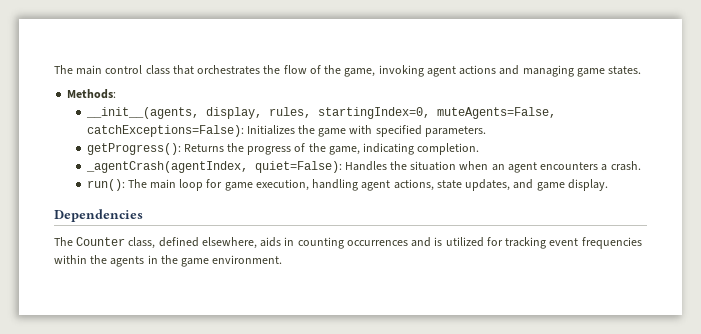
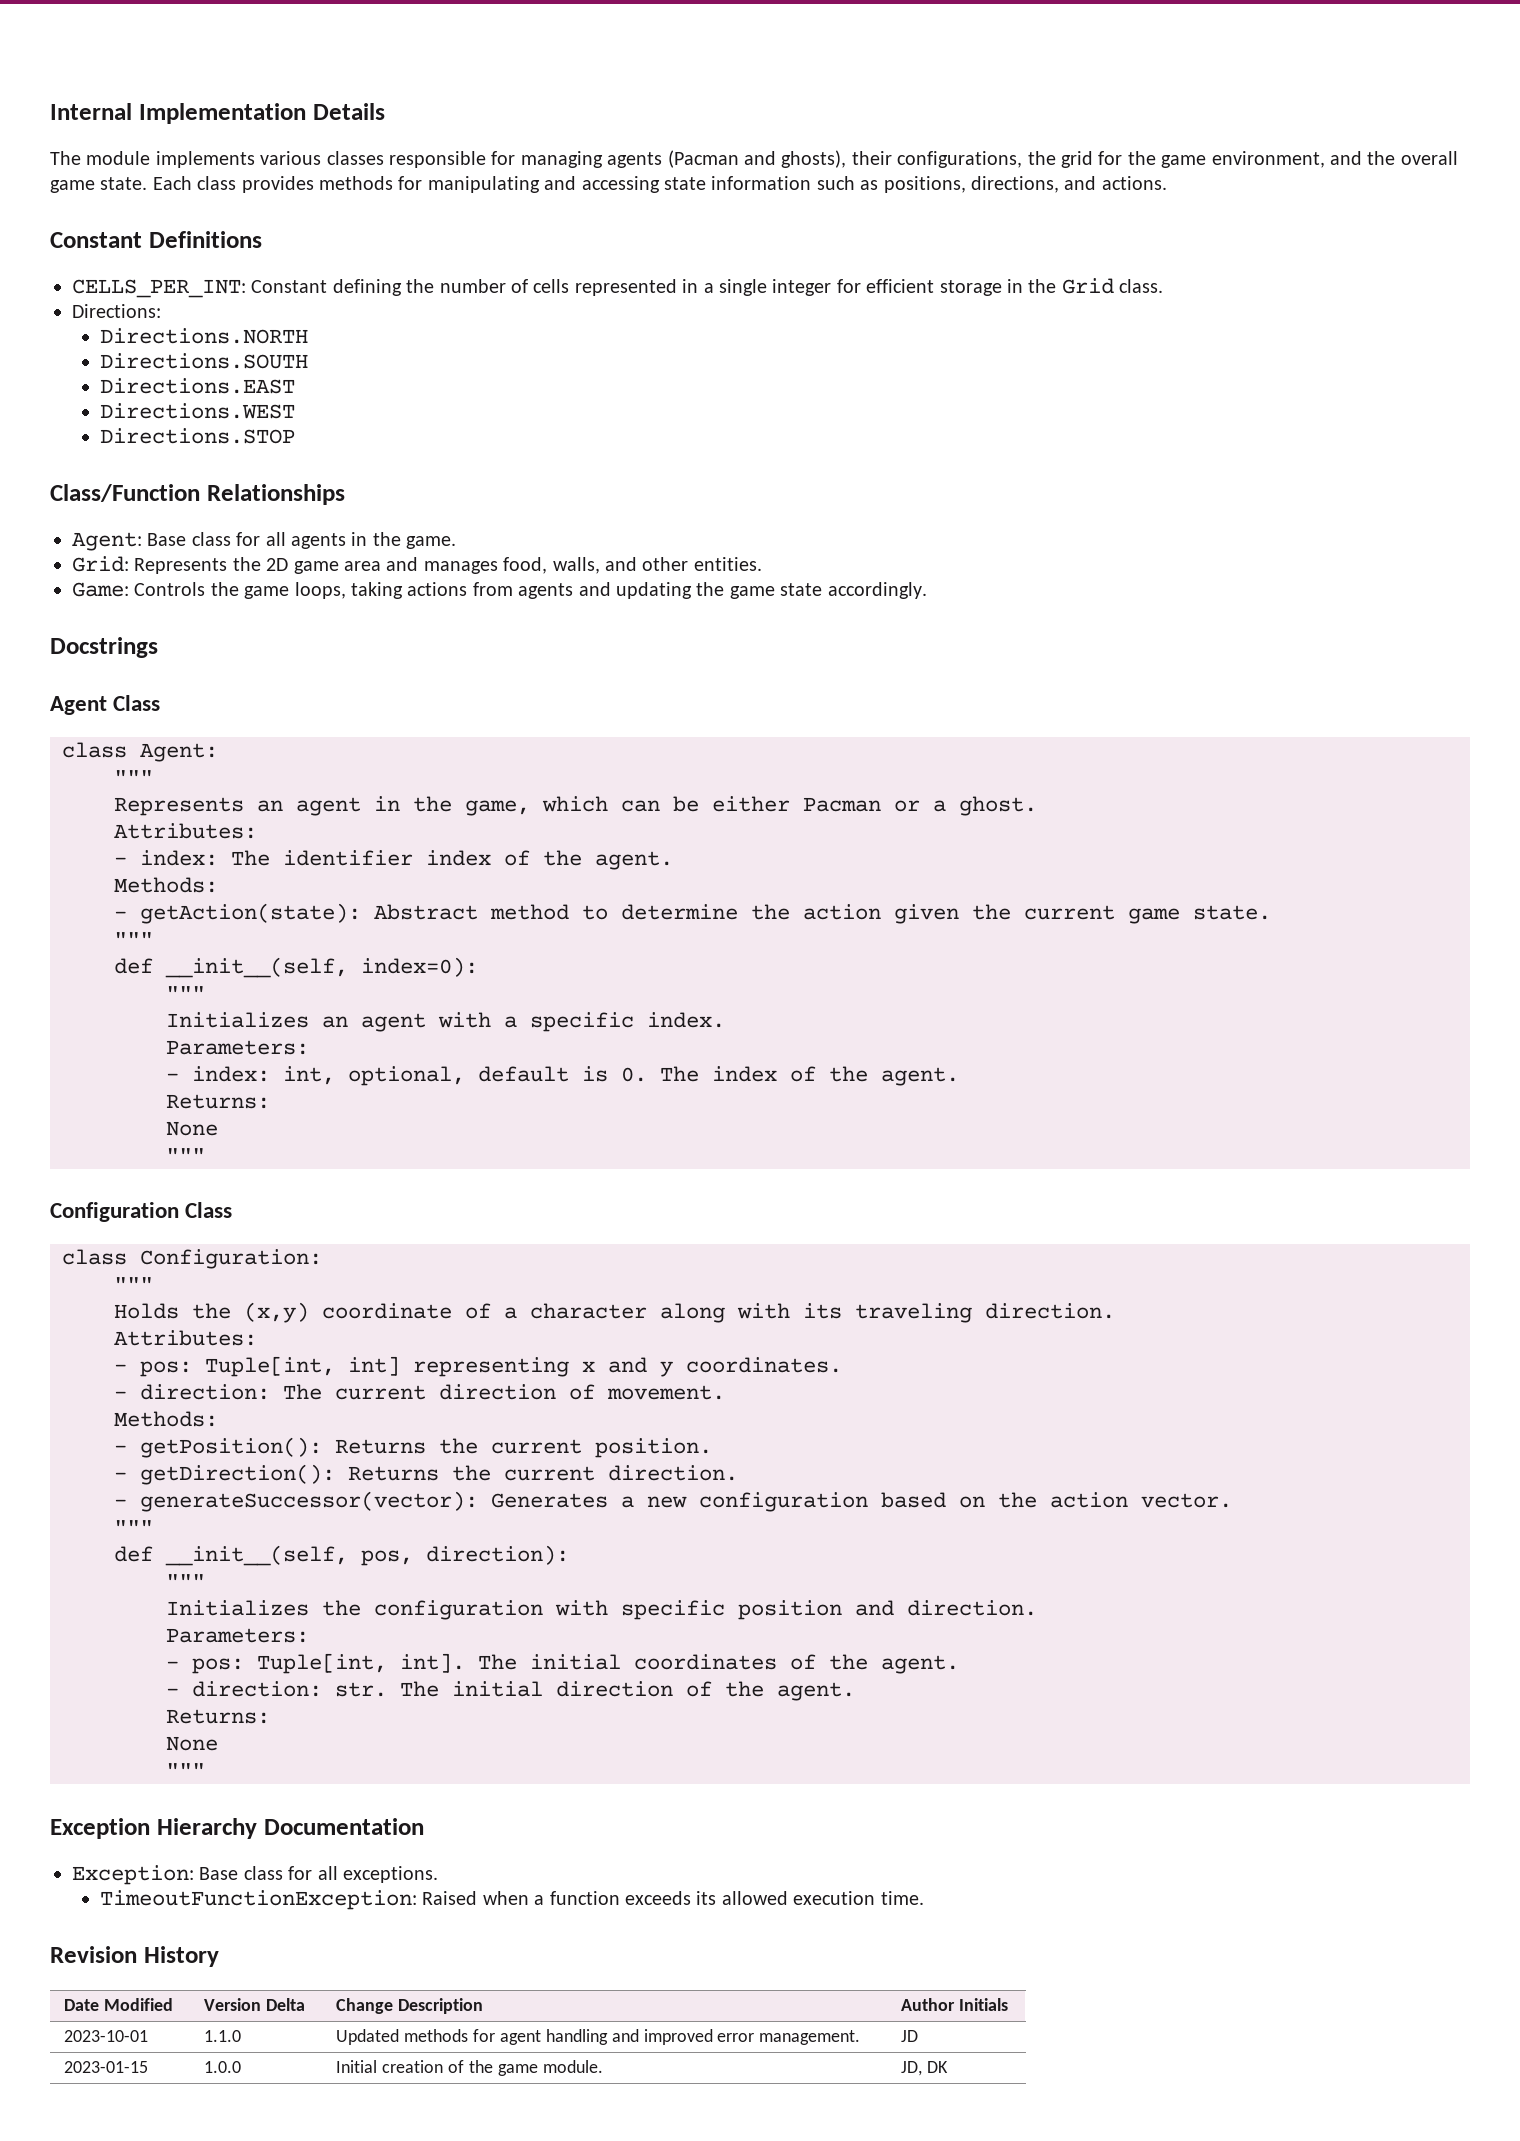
[54,65,642,77] [67,89,117,99] [85,107,556,119] [86,125,486,137] [86,143,480,155] [85,161,641,173] [86,179,608,191] [54,209,143,222] [54,237,642,249] [54,255,283,267] The main control class that orchestrates the flow of the game, invoking agent actions and managing game states. // Methods: // __init__(agents, display, rules, startingIndex=0, muteAgents=False, catchExceptions=False): Initializes the game with specified parameters. // getProgress(): Returns the progress of the game, indicating completion. // _agentCrash(agentIndex, quiet=False): Handles the situation when an agent encounters a crash. // run(): The main loop for game execution, handling agent actions, state updates, and game display. // Dependencies // The Counter class, defined elsewhere, aids in counting occurrences and is utilized for tracking event frequencies within the agents in the game environment. -> [50,103,385,124] [50,150,1458,168] [50,176,1167,193] [50,231,262,248] [72,278,1164,298] [72,304,161,318] [100,328,309,344] [100,353,309,369] [100,378,296,394] [100,403,296,419] [100,428,296,444] [50,484,345,505] [72,532,457,551] [72,556,762,574] [72,582,927,599] [50,637,158,658] [50,695,161,715] [62,742,218,762] [114,770,153,784] [114,796,1037,816] [114,823,257,839] [114,850,673,870] [114,877,218,893] [114,903,1271,924] [114,932,153,946] [114,957,478,978] [166,986,205,1000] [166,1012,725,1032] [166,1040,309,1055] [166,1066,959,1086] [166,1094,270,1109] [166,1121,218,1136] [166,1148,205,1162] [50,1202,233,1222] [62,1249,322,1269] [114,1277,153,1291] [114,1302,1115,1323] [114,1330,257,1346] [114,1356,842,1377] [114,1384,725,1400] [114,1411,218,1427] [114,1437,712,1458] [114,1464,738,1485] [114,1491,1232,1512] [114,1520,153,1534] [114,1545,569,1566] [166,1574,205,1588] [166,1600,1037,1620] [166,1628,309,1643] [166,1653,959,1674] [166,1681,855,1701] [166,1709,270,1724] [166,1736,218,1751] [166,1763,205,1777] [50,1818,424,1839] [72,1865,438,1885] [100,1890,924,1910] [50,1946,219,1967] [64,1998,174,2011] [204,1998,306,2011] [336,1998,484,2014] [901,1998,1009,2011] [64,2030,149,2042] [204,2030,242,2042] [336,2029,861,2045] [901,2030,919,2042] [64,2061,149,2073] [204,2061,242,2073] [336,2060,603,2076] [901,2061,949,2076] Internal Implementation Details // The module implements various classes responsible for managing agents (Pacman and ghosts), their configurations, the grid for the game environment, and the overall game state. Each class provides methods for manipulating and accessing state information such as positions, directions, and actions. // Constant Definitions // CELLS_PER_INT: Constant defining the number of cells represented in a single integer for efficient storage in the Grid class. // Directions: // Directions.NORTH // Directions.SOUTH // Directions.EAST // Directions.WEST // Directions.STOP // Class/Function Relationships // Agent: Base class for all agents in the game. // Grid: Represents the 2D game area and manages food, walls, and other entities. // Game: Controls the game loops, taking actions from agents and updating the game state accordingly. // Docstrings // Agent Class // class Agent: // """ // Represents an agent in the game, which can be either Pacman or a ghost. // Attributes: // - index: The identifier index of the agent. // Methods: // - getAction(state): Abstract method to determine the action given the current game state. // """ // def __init__(self, index=0): // """ // Initializes an agent with a specific index. // Parameters: // - index: int, optional, default is 0. The index of the agent. // Returns: // None // """ // Configuration Class // class Configuration: // """ // Holds the (x,y) coordinate of a character along with its traveling direction. // Attributes: // - pos: Tuple[int, int] representing x and y coordinates. // - direction: The current direction of movement. // Methods: // - getPosition(): Returns the current position. // - getDirection(): Returns the current direction. // - generateSuccessor(vector): Generates a new configuration based on the action vector. // """ // def __init__(self, pos, direction): // """ // Initializes the configuration with specific position and direction. // Parameters: // - pos: Tuple[int, int]. The initial coordinates of the agent. // - direction: str. The initial direction of the agent. // Returns: // None // """ // Exception Hierarchy Documentation // Exception: Base class for all exceptions. // TimeoutFunctionException: Raised when a function exceeds its allowed execution time. // Revision History // Date Modified | Version Delta | Change Description | Author Initials // 2023-10-01 | 1.1.0 | Updated methods for agent handling and improved error management. | JD // 2023-01-15 | 1.0.0 | Initial creation of the game module. | JD, DK

